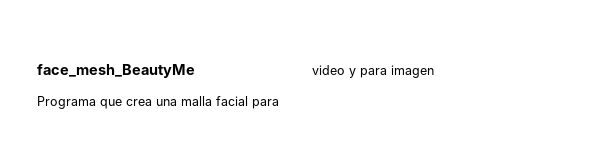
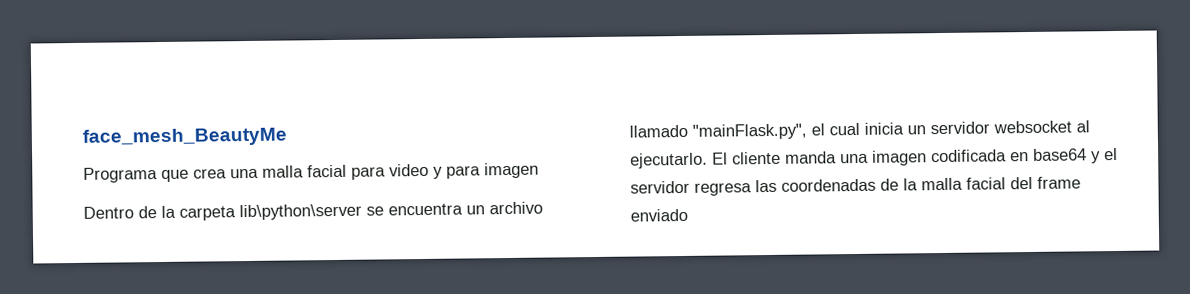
(434, 71) none -> [83,201,543,221] [629,120,1090,140] [630,147,1118,169] [630,176,1081,196] [630,208,688,222] // Dentro de la carpeta lib\python\server se encuentra un archivo llamado "mainFlask.py", el cual inicia un servidor websocket al ejecutarlo. El cliente manda una imagen codificada en base64 y el servidor regresa las coordenadas de la malla facial del frame enviado

